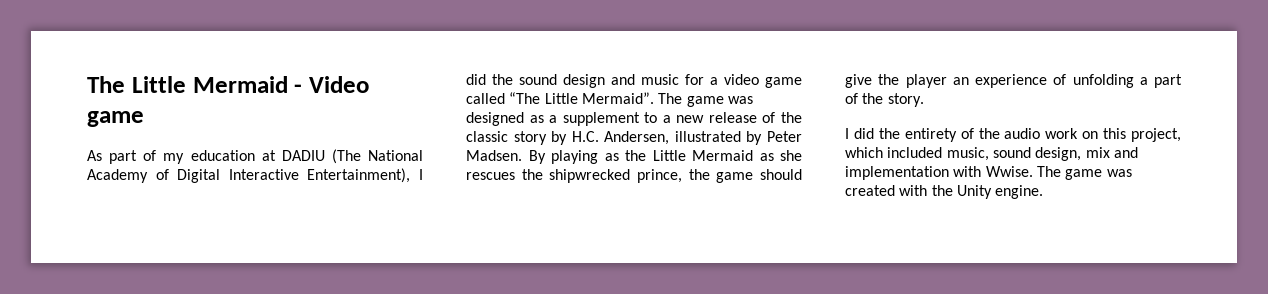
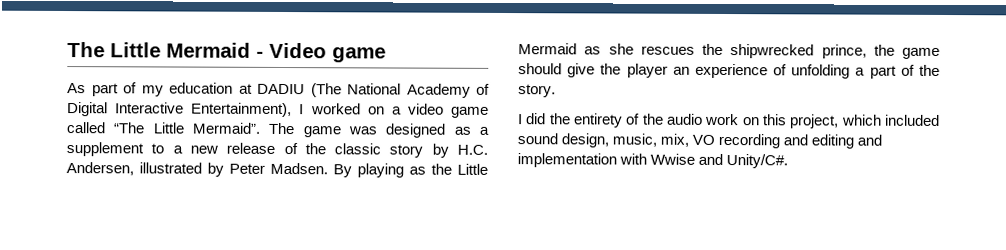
[466,74,704,88] did the sound design and music for -> [310,103,385,115] worked on
[946,147,989,161] music, -> (940, 120) none
[1085,147,1138,158] [845,166,1132,180] [845,185,1044,199] mix and implementation with Wwise. The game was created with the Unity engine. -> [612,133,883,149] [517,153,789,169] music, mix, VO recording and editing and implementation with Wwise and Unity/C#.

